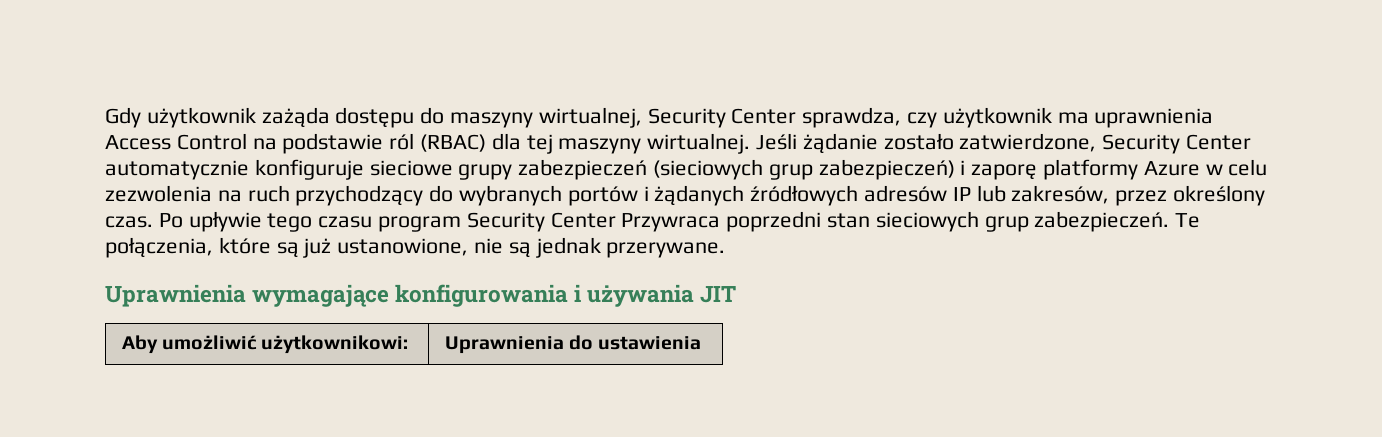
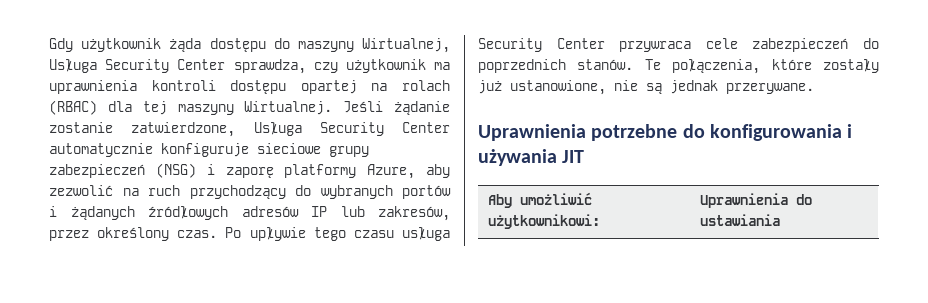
[261,107,330,127] zażąda -> [169,38,202,52] żąda
[538,107,642,128] wirtualnej, -> [361,38,450,53] [49,59,97,73] Wirtualnej, Usługa
[105,133,415,154] Access Control na podstawie ról -> [151,80,450,94] kontroli dostępu opartej na rolach
[647,133,751,154] wirtualnej. -> [244,101,333,115] Wirtualnej.
[883,133,1097,152] zostało zatwierdzone, -> [49,122,302,137] zostanie zatwierdzone, Usługa
[653,159,1268,180] [105,185,212,202] (sieciowych grup zabezpieczeń) i zaporę platformy Azure w celu zezwolenia -> [155,163,450,179] [49,185,113,196] (NSG) i zaporę platformy Azure, aby zezwolić
[378,211,1170,232] program Security Center Przywraca poprzedni stan sieciowych grup zabezpieczeń. -> [402,227,451,241] [478,38,879,52] [478,59,634,73] usługa Security Center przywraca cele zabezpieczeń do poprzednich stanów.
[276,242,299,257] są -> [823,59,879,73] zostały
[252,284,390,307] wymagające -> [591,124,705,141] potrzebne do
[598,336,702,350] ustawienia -> [699,214,780,226] ustawiania

